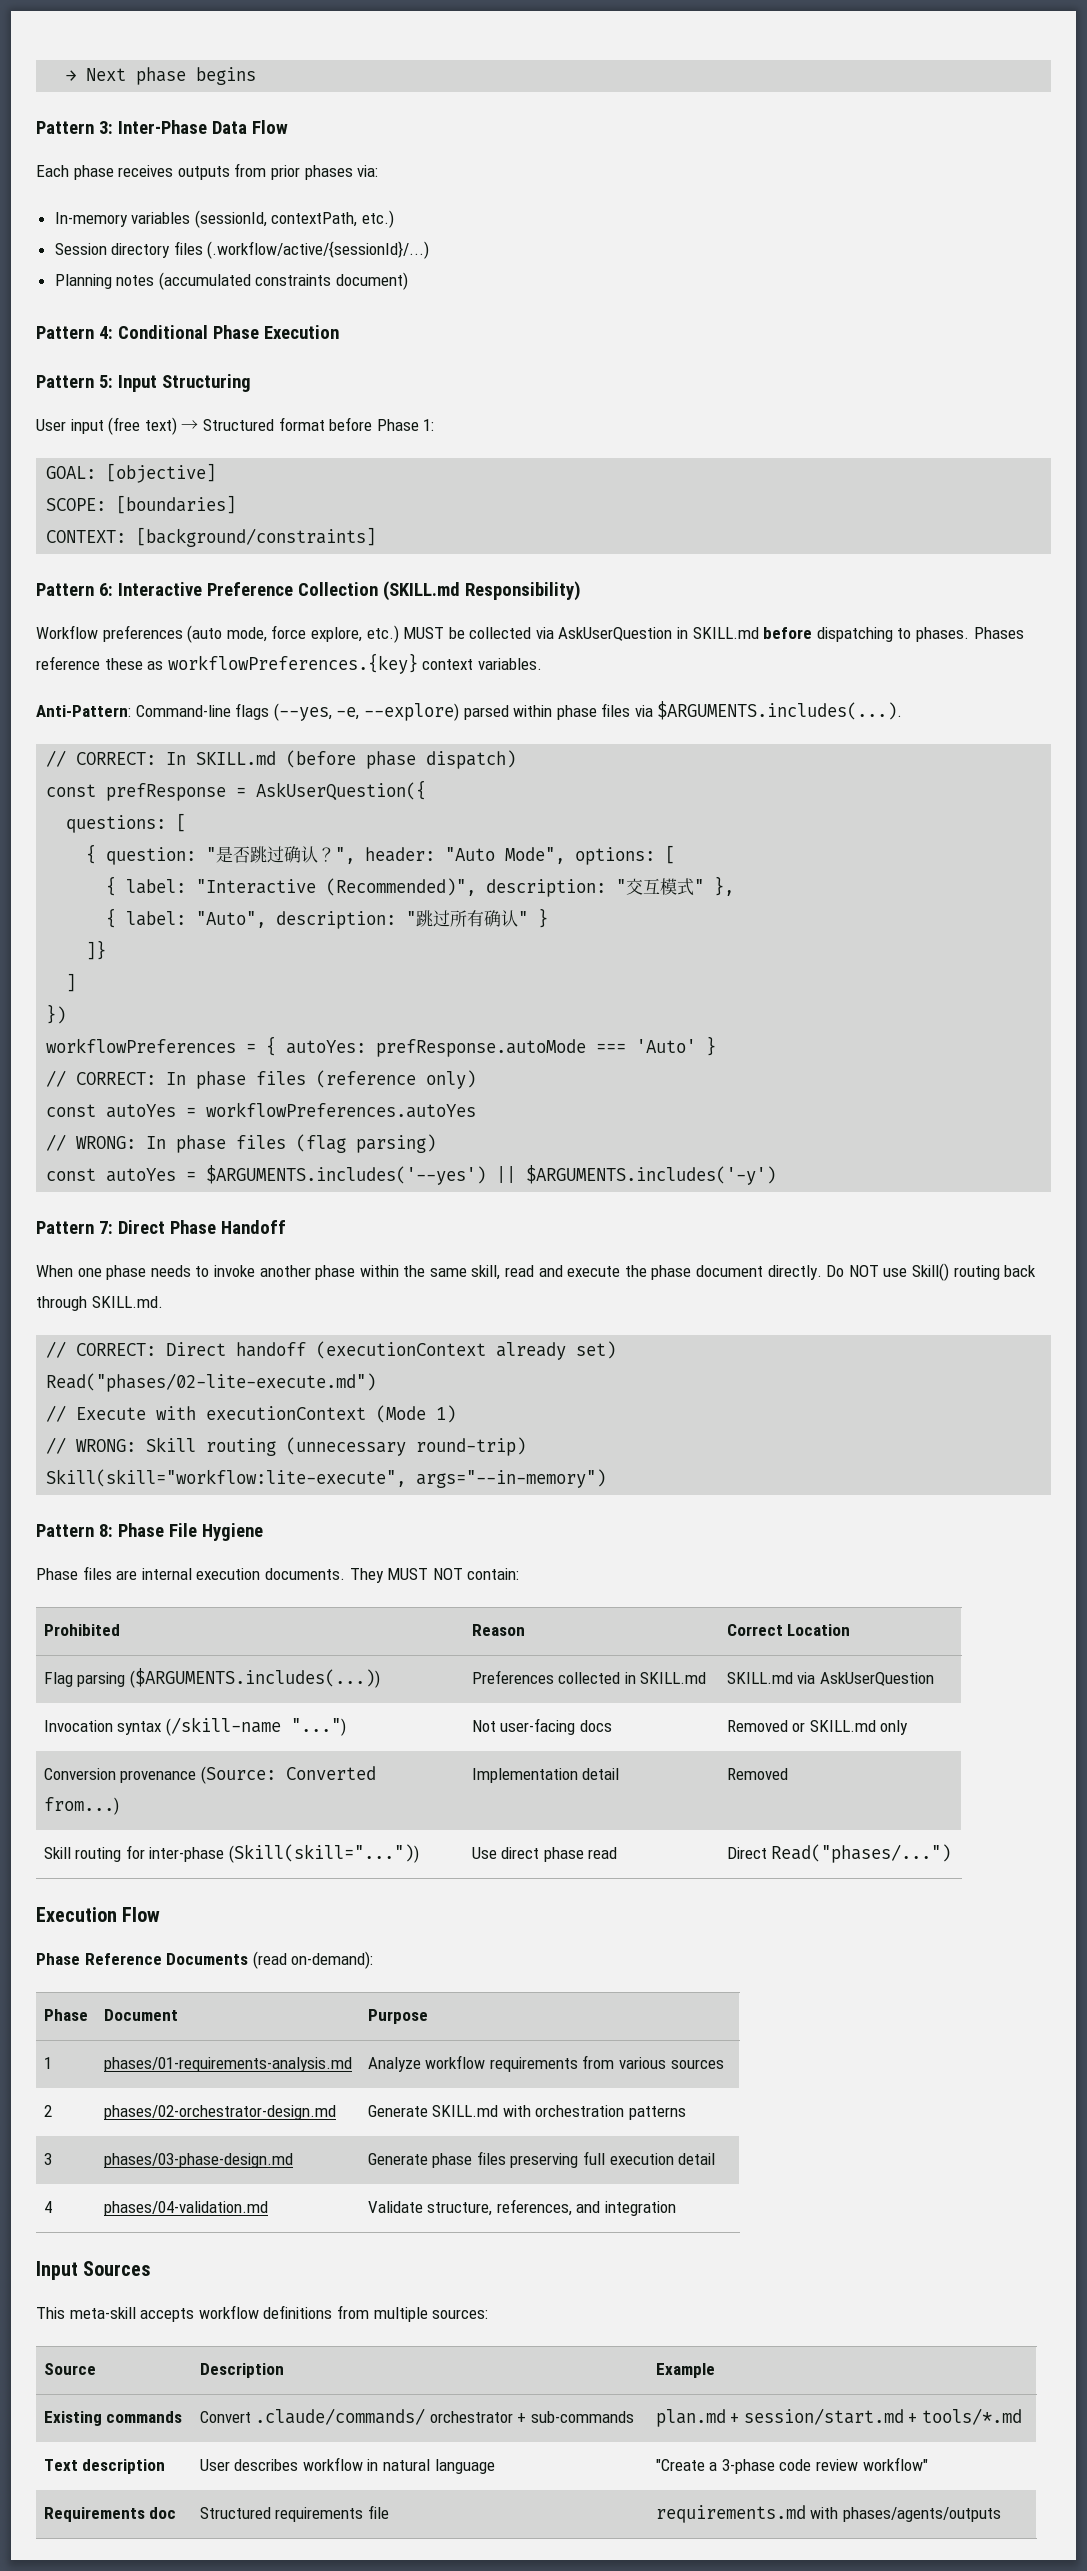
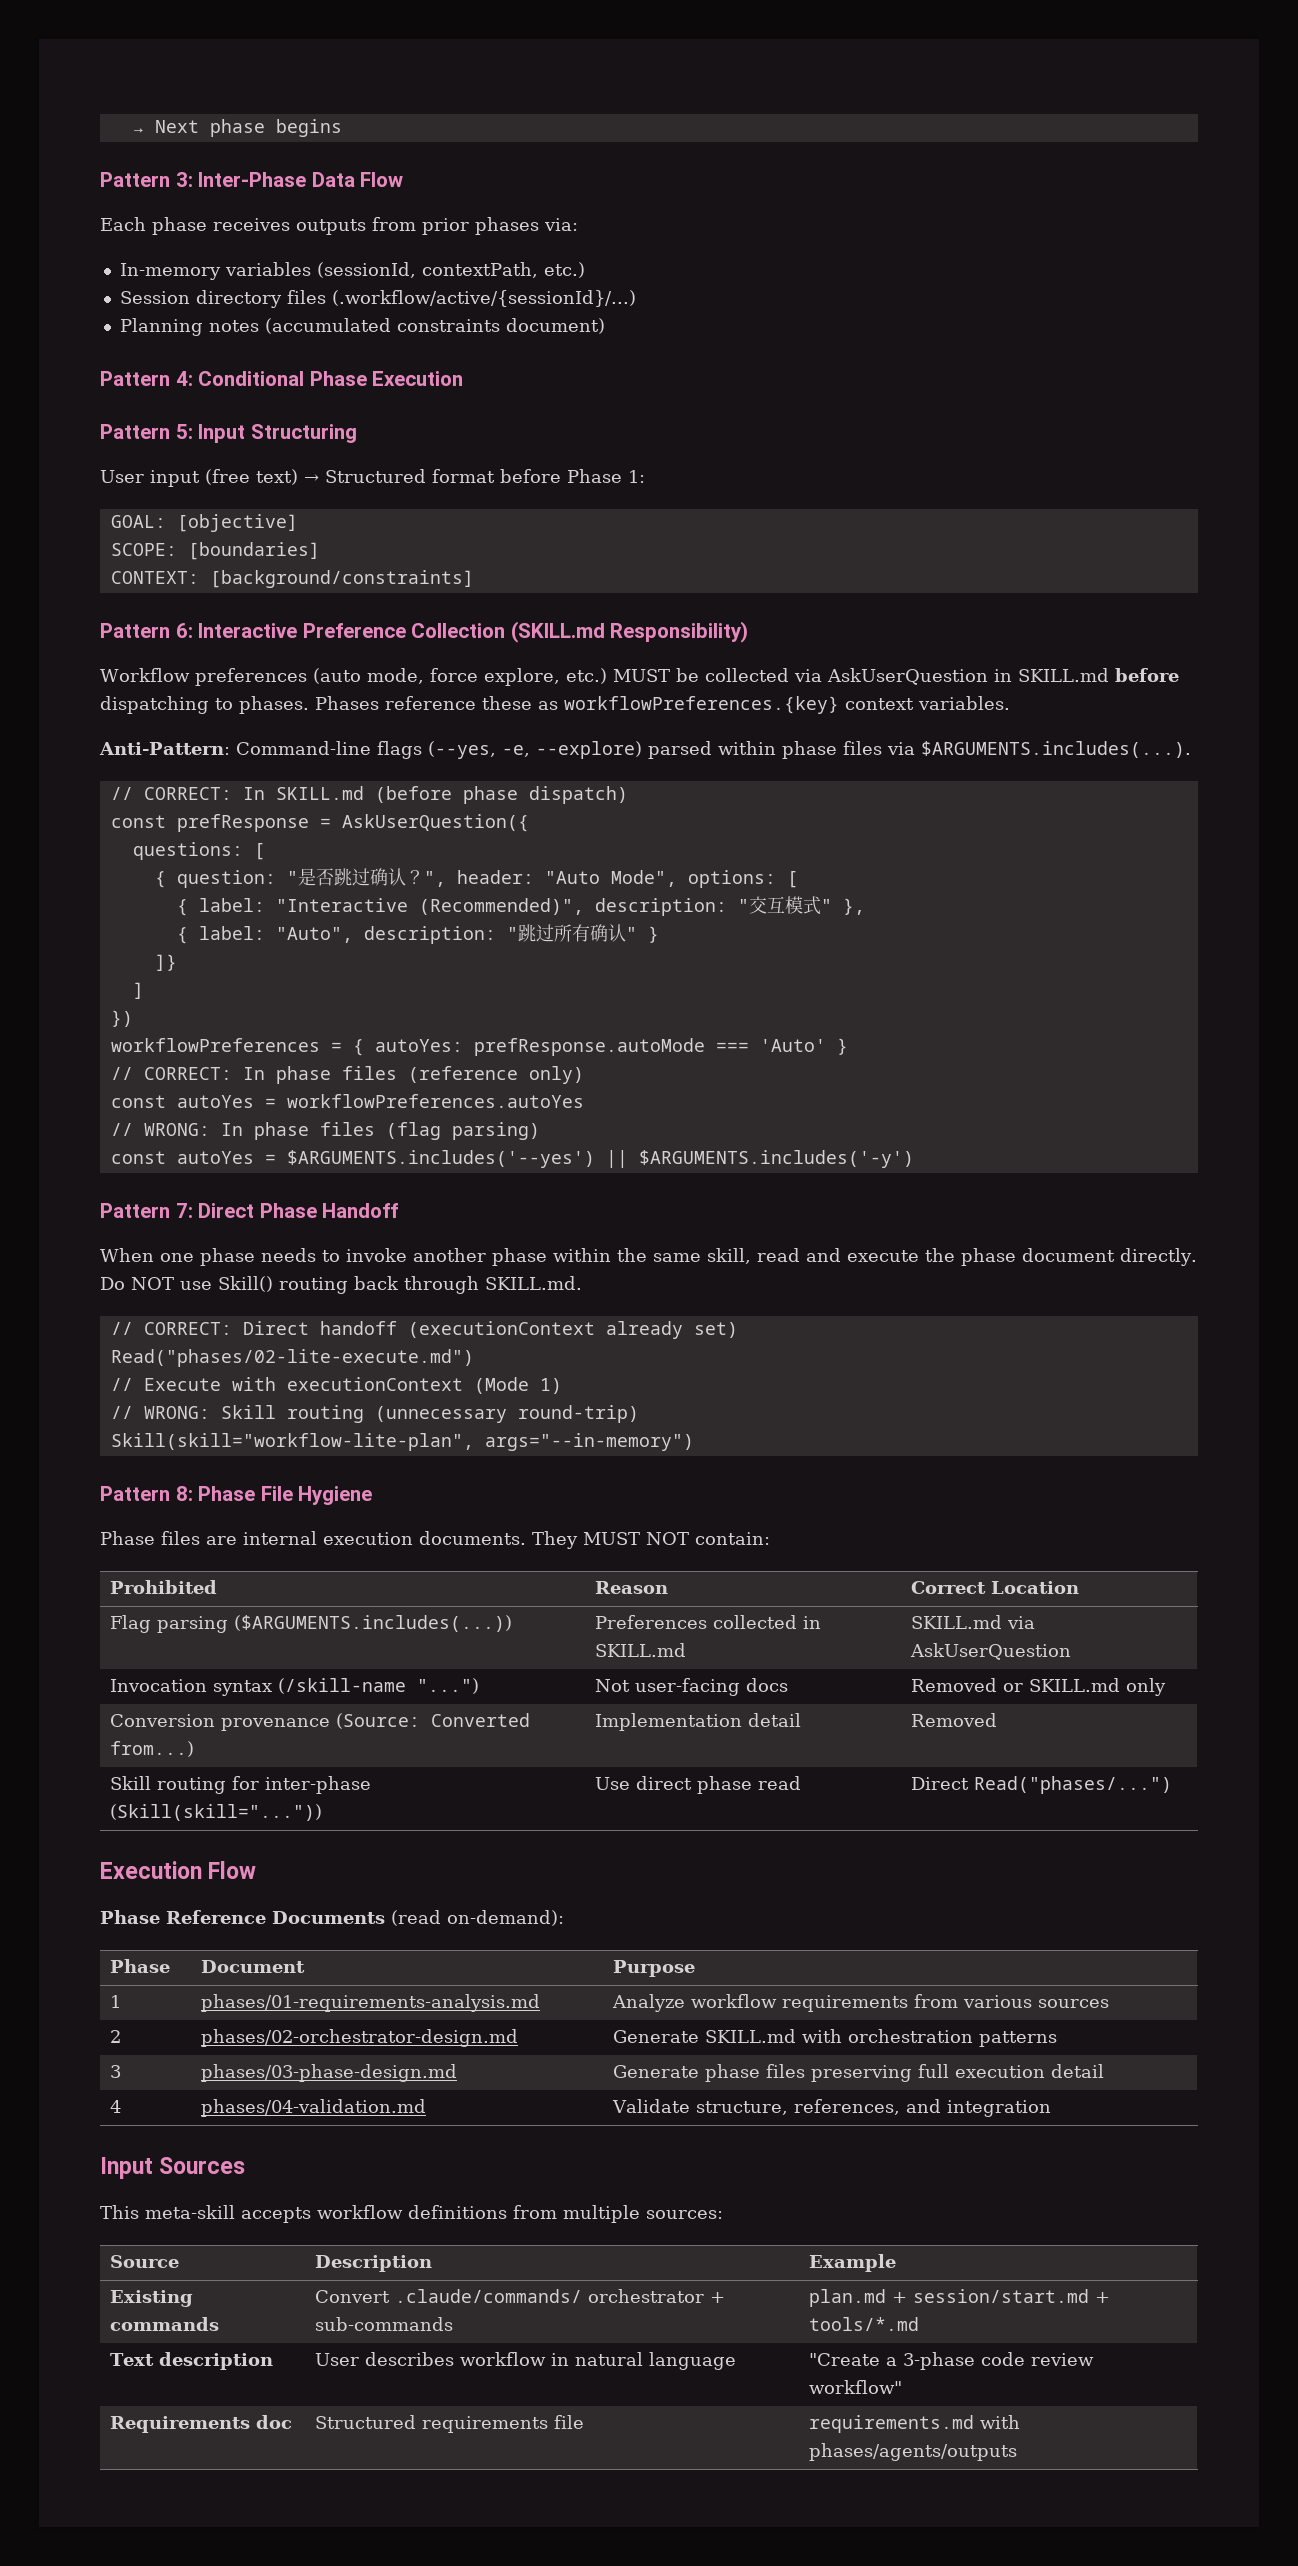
[46,1469,407,1487] Skill(skill="workflow:lite-execute", -> [110,1433,474,1451] Skill(skill="workflow-lite-plan",

